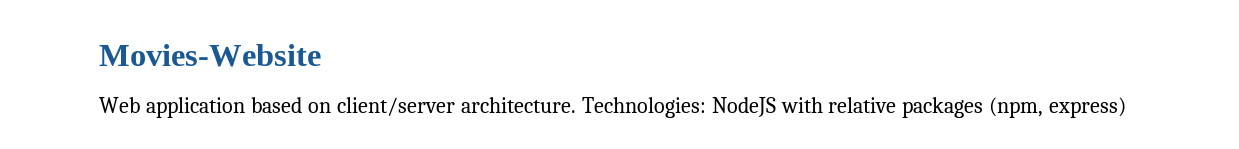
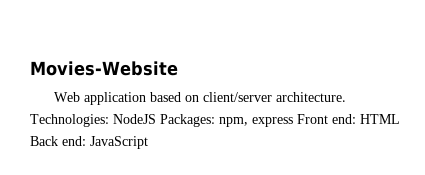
[780,97,1127,118] with relative packages (npm, express) -> [160,114,400,127] [30,136,148,149] Packages: npm, express Front end: HTML Back end: JavaScript

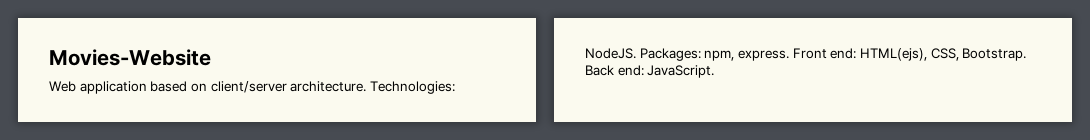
[113,114,156,124] NodeJS -> [585,48,636,59] NodeJS.
[252,117,293,127] express -> [737,50,789,61] express.
[360,114,400,124] HTML -> [859,48,1027,61] HTML(ejs), CSS, Bootstrap.
[90,136,148,149] JavaScript -> [647,65,715,78] JavaScript.

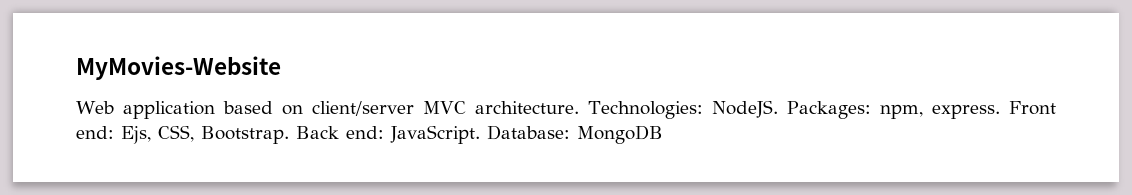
[49,49,211,66] Movies-Website -> [76,56,281,80] MyMovies-Website
(287, 87) none -> [422,101,466,114] MVC
[859,48,927,61] HTML(ejs), -> [121,126,151,144] Ejs,
(715, 71) none -> [487,125,663,144] Database: MongoDB

